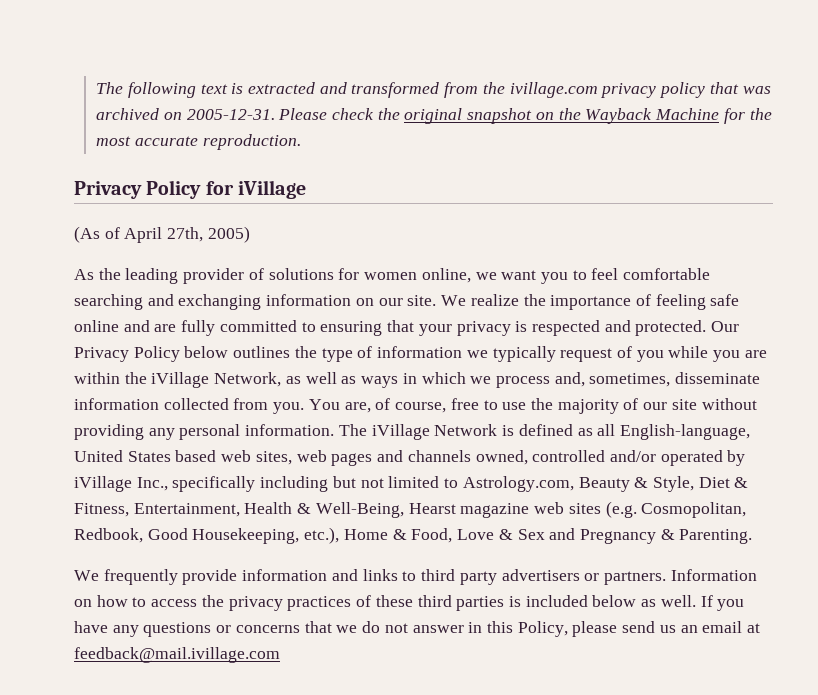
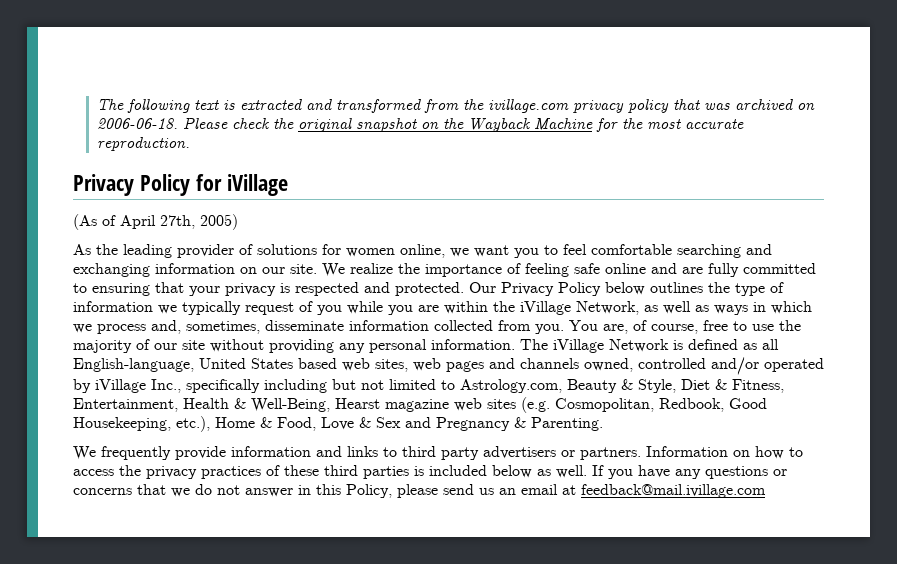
[186,109,275,120] 2005-12-31. -> [97,118,179,129] 2006-06-18.

